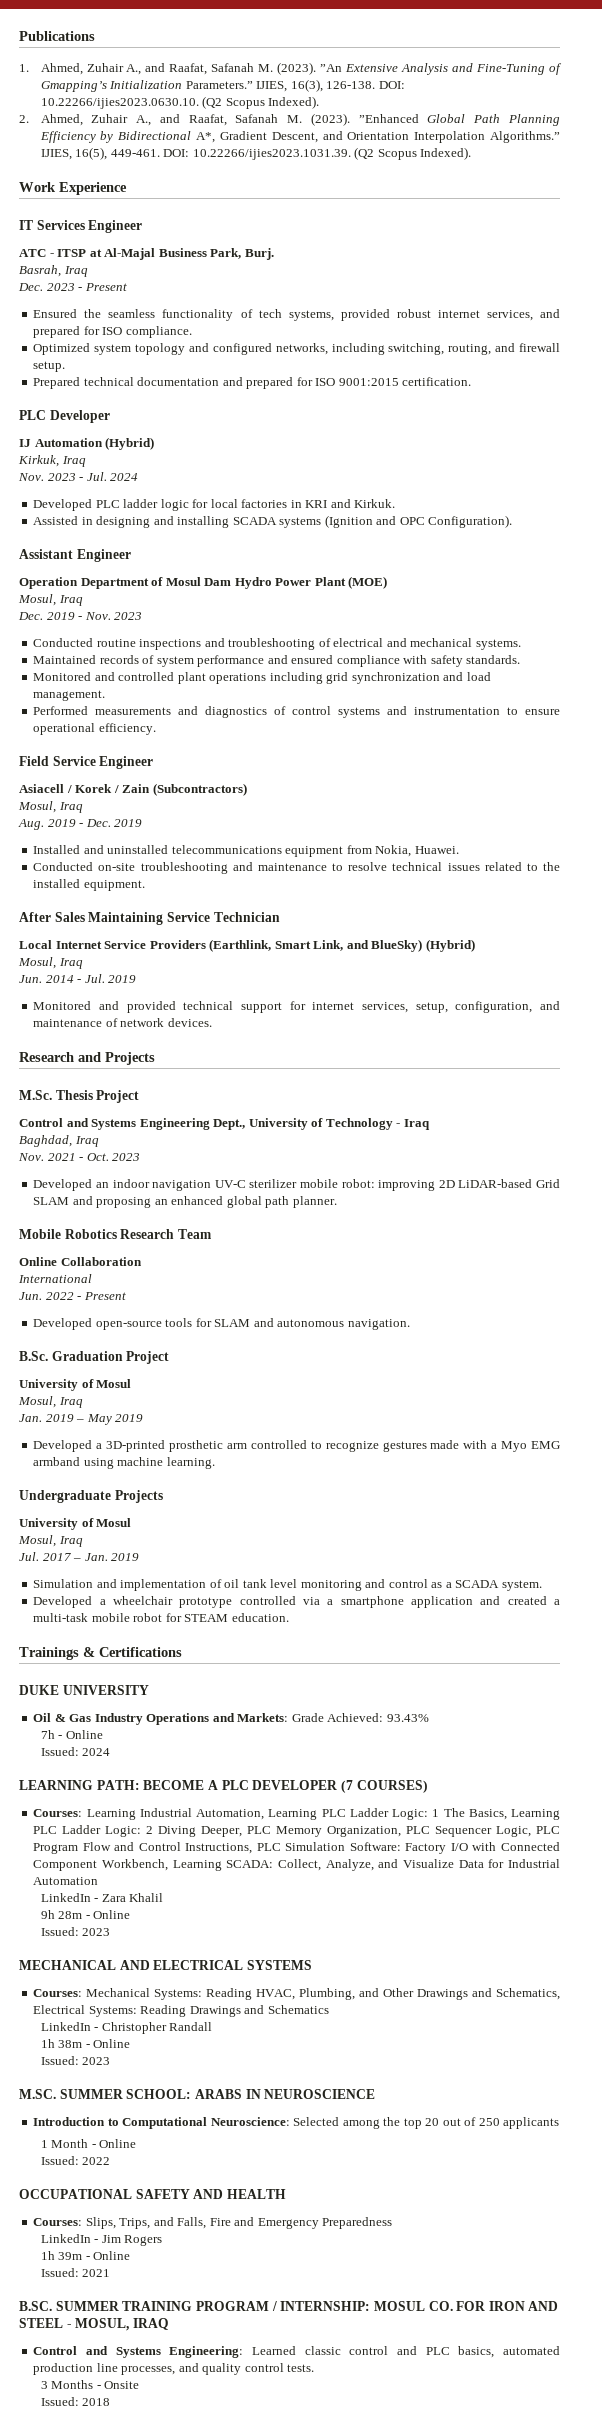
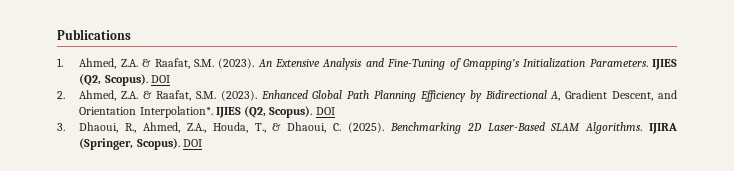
[86,62,343,75] Zuhair A., and Raafat, Safanah M. (2023). ”An -> [120,58,272,69] Z.A. & Raafat, S.M. (2023). An
[185,79,405,92] [40,96,320,109] [19,113,419,126] Parameters.” IJIES, 16(3), 126-138. DOI: 10.22266/ijies2023.0630.10. (Q2 Scopus Indexed). // 2. Ahmed, Zuhair A., and Raafat, Safanah M. (2023). ”Enhanced -> [589,59,677,70] [79,74,170,86] [57,90,308,101] Parameters. IJIES (Q2, Scopus). DOI // 2. Ahmed, Z.A. & Raafat, S.M. (2023). Enhanced
[196,132,216,143] A*, -> [550,91,561,101] A,
[414,131,560,143] [40,147,472,160] [19,182,127,195] [19,220,143,233] [19,248,274,260] [19,265,88,277] [18,283,127,291] [33,309,561,321] [33,326,192,338] [33,343,560,355] [33,361,66,372] [33,377,472,389] [19,410,110,423] [19,437,155,450] [18,455,86,467] [18,472,139,481] [33,499,396,511] [33,515,513,528] [19,549,131,562] [19,576,388,589] [18,594,83,606] [18,612,143,620] [33,638,521,650] [33,655,521,667] [33,672,491,684] [33,690,106,701] [33,706,561,718] [33,723,156,735] [19,756,154,769] [19,783,247,796] [18,801,83,813] [18,819,143,830] [33,845,459,857] [33,862,561,874] [33,879,145,891] [19,912,280,925] [19,939,475,952] [18,957,83,969] [19,974,137,983] [33,1001,561,1013] [33,1018,212,1027] [19,1052,155,1065] [19,1090,140,1103] [19,1118,430,1130] [19,1135,99,1147] [18,1153,141,1161] [33,1179,561,1191] [33,1196,337,1208] [19,1229,212,1239] [19,1257,142,1266] [18,1274,92,1283] [19,1292,126,1300] [33,1318,410,1330] [19,1351,170,1364] [19,1379,132,1391] [18,1396,83,1408] [19,1414,144,1425] [33,1440,560,1452] [33,1457,215,1469] [19,1490,163,1503] [19,1518,132,1530] [18,1535,83,1547] [19,1552,140,1561] [33,1579,542,1591] [33,1596,560,1608] [33,1613,289,1622] [19,1647,182,1660] [19,1685,149,1695] [33,1713,429,1725] [40,1730,103,1739] [40,1747,111,1756] [19,1780,428,1793] [33,1808,560,1820] [33,1825,561,1837] [33,1842,560,1854] [33,1859,561,1871] [33,1877,99,1885] [40,1893,164,1902] [40,1910,131,1919] [40,1927,111,1936] [19,1960,312,1970] [33,1988,561,2000] [33,2005,329,2017] [40,2022,213,2034] [40,2039,131,2048] [40,2056,111,2065] [19,2089,376,2099] [33,2117,560,2129] [40,2139,137,2148] [40,2156,111,2165] [19,2189,286,2199] [33,2217,393,2229] [40,2234,163,2246] [40,2251,131,2260] [40,2268,111,2277] [19,2301,559,2311] [19,2318,169,2331] [33,2346,561,2358] [33,2363,315,2375] [40,2380,140,2389] [40,2397,111,2406] Interpolation Algorithms.” IJIES, 16(5), 449-461. DOI: 10.22266/ijies2023.1031.39. (Q2 Scopus Indexed). // Work Experience // IT Services Engineer // ATC - ITSP at Al-Majal Business Park, Burj. // Basrah, Iraq // Dec. 2023 - Present // Ensured the seamless functionality of tech systems, provided robust internet services, and prepared for ISO compliance. // Optimized system topology and configured networks, including switching, routing, and firewall setup. // Prepared technical documentation and prepared for ISO 9001:2015 certification. // PLC Developer // IJ Automation (Hybrid) // Kirkuk, Iraq // Nov. 2023 - Jul. 2024 // Developed PLC ladder logic for local factories in KRI and Kirkuk. // Assisted in designing and installing SCADA systems (Ignition and OPC Configuration). // Assistant Engineer // Operation Department of Mosul Dam Hydro Power Plant (MOE) // Mosul, Iraq // Dec. 2019 - Nov. 2023 // Conducted routine inspections and troubleshooting of electrical and mechanical systems. // Maintained records of system performance and ensured compliance with safety standards. // Monitored and controlled plant operations including grid synchronization and load management. // Performed measurements and diagnostics of control systems and instrumentation to ensure operational efficiency. // Field Service Engineer // Asiacell / Korek / Zain (Subcontractors) // Mosul, Iraq // Aug. 2019 - Dec. 2019 // Installed and uninstalled telecommunications equipment from Nokia, Huawei. // Conducted on-site troubleshooting and maintenance to resolve technical issues related to the installed equipment. // After Sales Maintaining Service Technician // Local Internet Service Providers (Earthlink, Smart Link, and BlueSky) (Hybrid) // Mosul, Iraq // Jun. 2014 - Jul. 2019 // Monitored and provided technical support for internet services, setup, configuration, and maintenance of network devices. // Research and Projects // M.Sc. Thesis Project // Control and Systems Engineering Dept., University of Technology - Iraq // Baghdad, Iraq // Nov. 2021 - Oct. 2023 // Developed an indoor navigation UV-C sterilizer mobile robot: improving 2D LiDAR-based Grid SLAM and proposing an enhanced global path planner. // Mobile Robotics Research Team // Online Collaboration // International // Jun. 2022 - Present // Developed open-source tools for SLAM and autonomous navigation. // B.Sc. Graduation Project // University of Mosul // Mosul, Iraq // Jan. 2019 – May 2019 // Developed a 3D-printed prosthetic arm controlled to recognize gestures made with a Myo EMG armband using machine learning. // Undergraduate Projects // University of Mosul // Mosul, Iraq // Jul. 2017 – Jan. 2019 // Simulation and implementation of oil tank level monitoring and control as a SCADA system. // Developed a wheelchair prototype controlled via a smartphone application and created a multi-task mobile robot for STEAM education. // Trainings & Certifications // DUKE UNIVERSITY // Oil & Gas Industry Operations and Markets: Grade Achieved: 93.43% // 7h - Online // Issued: 2024 // LEARNING PATH: BECOME A PLC DEVELOPER (7 COURSES) // Courses: Learning Industrial Automation, Learning PLC Ladder Logic: 1 The Basics, Learning PLC Ladder Logic: 2 Diving Deeper, PLC Memory Organization, PLC Sequencer Logic, PLC Program Flow and Control Instructions, PLC Simulation Software: Factory I/O with Connected Component Workbench, Learning SCADA: Collect, Analyze, and Visualize Data for Industrial Automation // LinkedIn - Zara Khalil // 9h 28m - Online // Issued: 2023 // MECHANICAL AND ELECTRICAL SYSTEMS // Courses: Mechanical Systems: Reading HVAC, Plumbing, and Other Drawings and Schematics, Electrical Systems: Reading Drawings and Schematics // LinkedIn - Christopher Randall // 1h 38m - Online // Issued: 2023 // M.SC. SUMMER SCHOOL: ARABS IN NEUROSCIENCE // Introduction to Computational Neuroscience: Selected among the top 20 out of 250 applicants // 1 Month - Online // Issued: 2022 // OCCUPATIONAL SAFETY AND HEALTH // Courses: Slips, Trips, and Falls, Fire and Emergency Preparedness // LinkedIn - Jim Rogers // 1h 39m - Online // Issued: 2021 // B.SC. SUMMER TRAINING PROGRAM / INTERNSHIP: MOSUL CO. FOR IRON AND STEEL - MOSUL, IRAQ // Control and Systems Engineering: Learned classic control and PLC basics, automated production line processes, and quality control tests. // 3 Months - Onsite // Issued: 2018 -> [139,106,335,118] [57,122,678,134] [79,138,202,150] Interpolation*. IJIES (Q2, Scopus). DOI // 3. Dhaoui, R., Ahmed, Z.A., Houda, T., & Dhaoui, C. (2025). Benchmarking 2D Laser-Based SLAM Algorithms. IJIRA (Springer, Scopus). DOI

